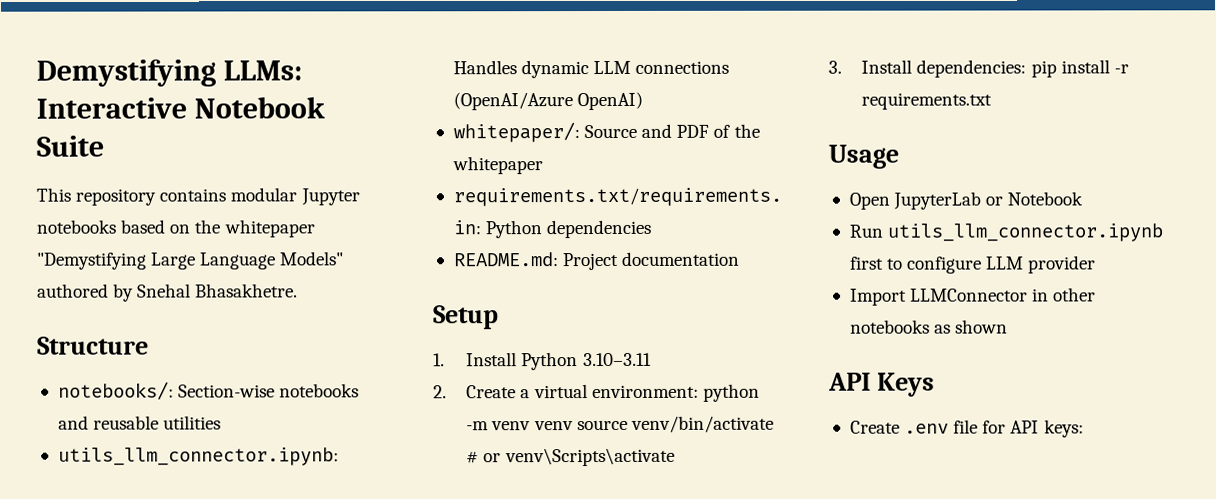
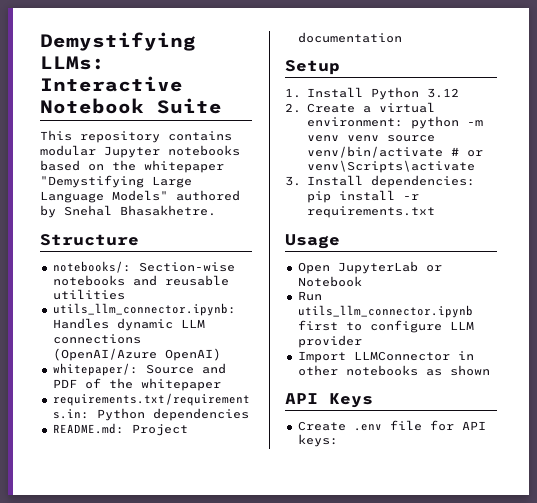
[582,352,652,367] 3.10–3.11 -> [426,88,459,98] 3.12

